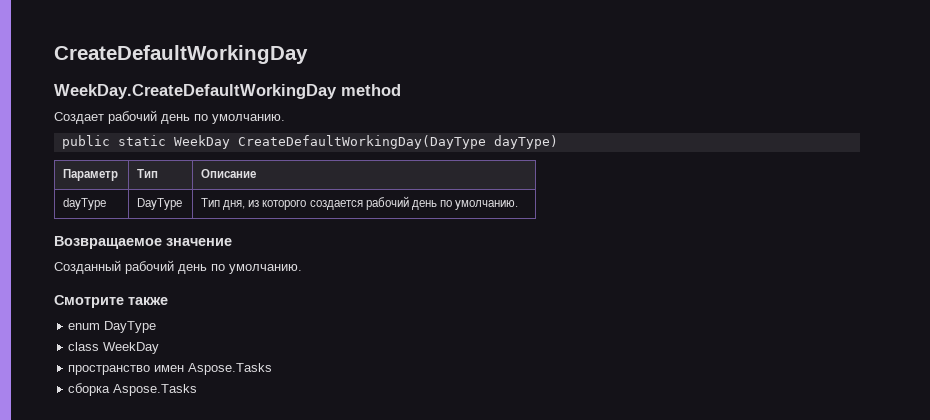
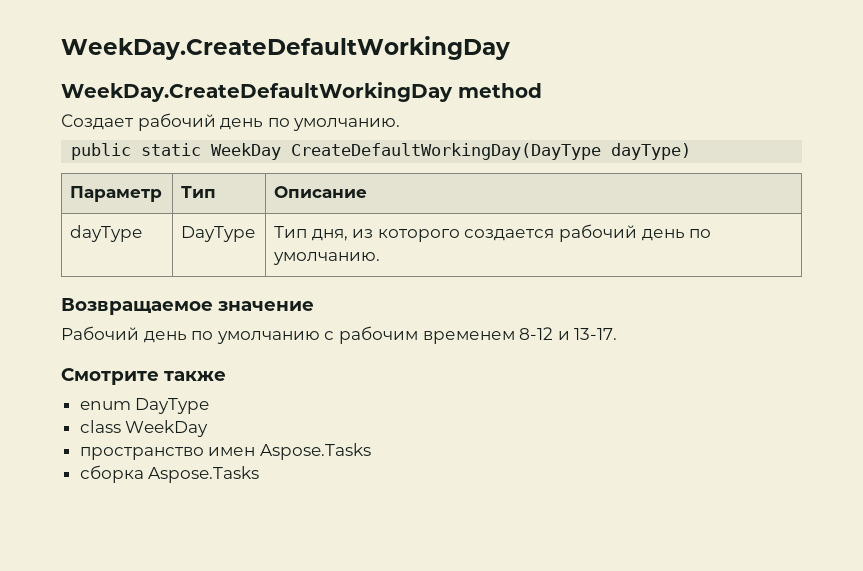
[54,45,308,64] CreateDefaultWorkingDay -> [61,36,510,60] WeekDay.CreateDefaultWorkingDay
[54,260,302,274] Созданный рабочий день по умолчанию. -> [61,326,618,344] Рабочий день по умолчанию с рабочим временем 8-12 и 13-17.

